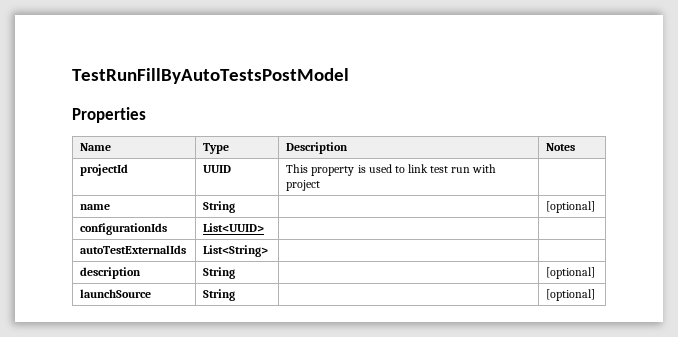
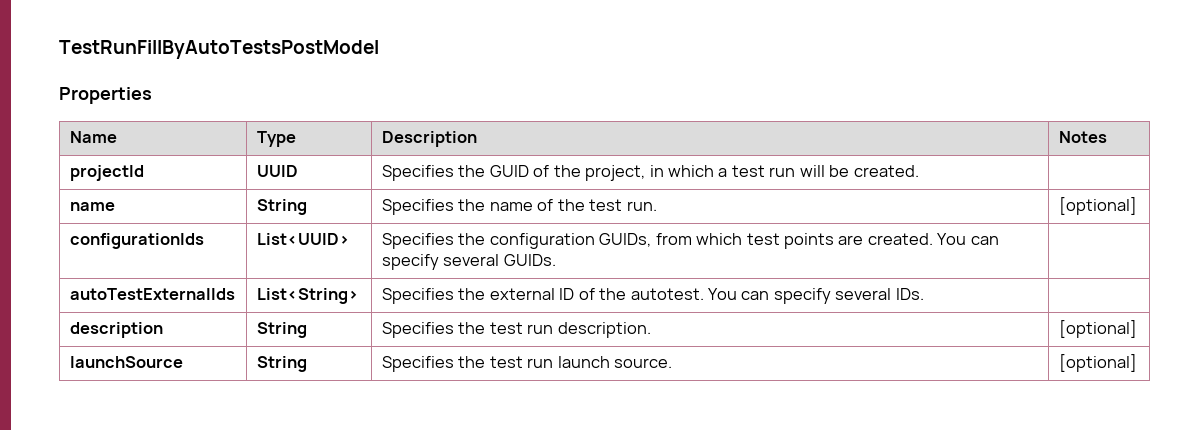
[286,164,497,176] [286,180,321,191] [80,204,111,210] [203,201,236,213] [546,201,596,213] [80,223,168,235] [203,223,265,232] [80,245,187,254] [203,245,269,257] [80,267,142,279] [203,267,236,279] [546,267,596,279] [80,289,152,298] [203,289,236,301] This property is used to link test run with project | // name | String | | [optional] // configurationIds | List<UUID> | | // autoTestExternalIds | List<String> | | // description | String | | [optional] // launchSource | String | -> [381,165,919,181] [69,202,115,211] [256,199,307,215] [381,199,657,215] [1058,197,1137,215] [69,233,204,249] [256,233,350,245] [381,233,999,249] [381,254,556,270] [69,288,235,300] [256,288,359,304] [381,288,924,304] [69,322,163,338] [256,322,307,338] [381,322,651,338] [1058,320,1137,338] [69,356,183,368] [256,356,307,372] [381,356,673,372] Specifies the GUID of the project, in which a test run will be created. | // name | String | Specifies the name of the test run. | [optional] // configurationIds | List<UUID> | Specifies the configuration GUIDs, from which test points are created. You can specify several GUIDs. | // autoTestExternalIds | List<String> | Specifies the external ID of the autotest. You can specify several IDs. | // description | String | Specifies the test run description. | [optional] // launchSource | String | Specifies the test run launch source.

